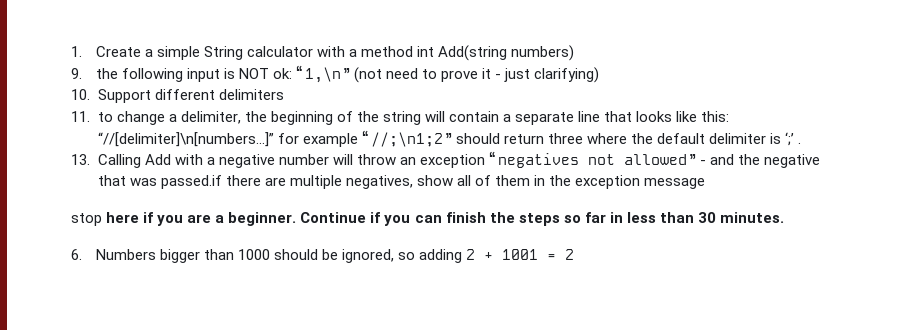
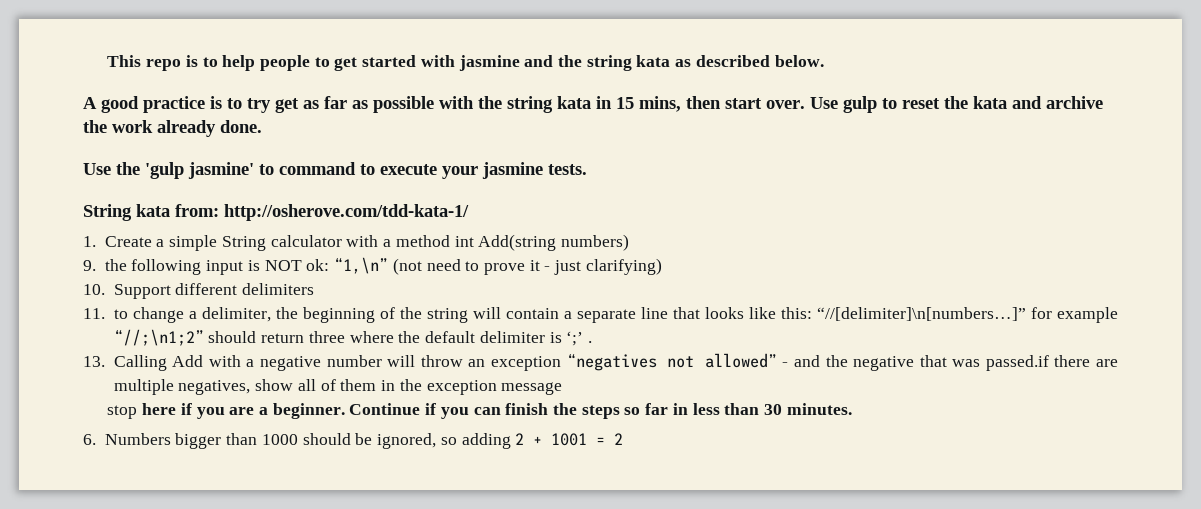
(71, 51) none -> [107,55,824,71] [83,96,1103,113] [83,120,262,137] [83,162,587,179] [83,204,469,221] This repo is to help people to get started with jasmine and the string kata as described below. // A good practice is to try get as far as possible with the string kata in 15 mins, then start over. Use gulp to reset the kata and archive the work already done. // Use the 'gulp jasmine' to command to execute your jasmine tests. // String kata from: http://osherove.com/tdd-kata-1/ //

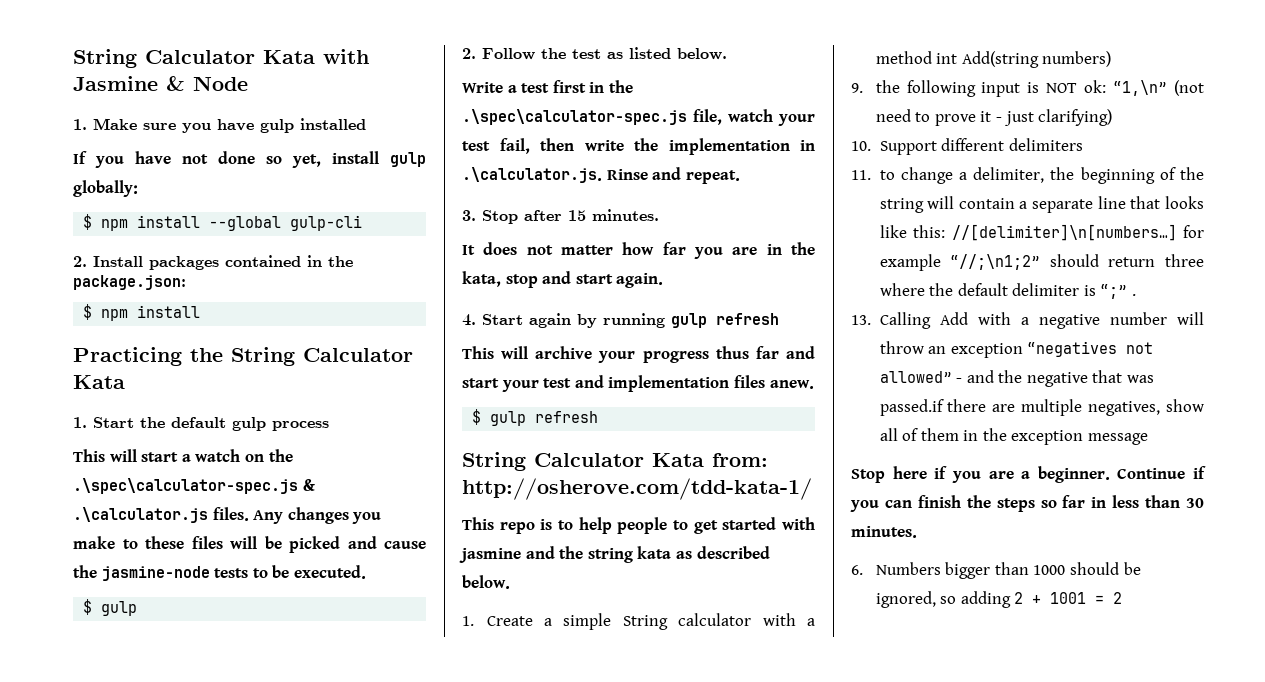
(107, 61) none -> [73,49,369,68] [73,76,248,91] [73,118,366,133] [73,151,426,168] [73,180,138,197] [83,214,363,231] [73,255,353,270] [73,275,186,290] [83,304,201,321] [73,347,413,366] [73,375,125,389] [73,417,329,431] [73,449,293,462] [73,478,315,494] [73,507,382,524] [73,536,426,553] [73,565,366,581] [83,599,138,616] [462,47,727,60] [462,80,633,93] [462,109,815,126] [462,138,815,155] [462,167,740,184] [462,209,659,224] [462,242,815,259] [462,271,664,288] [462,313,779,328] [462,346,815,363] [462,375,814,392] [472,409,599,426] [462,452,768,471] [462,478,812,500] String Calculator Kata with Jasmine & Node // 1. Make sure you have gulp installed // If you have not done so yet, install gulp globally: // $ npm install --global gulp-cli // 2. Install packages contained in the package.json: // $ npm install // Practicing the String Calculator Kata // 1. Start the default gulp process // This will start a watch on the .\spec\calculator-spec.js & .\calculator.js files. Any changes you make to these files will be picked and cause the jasmine-node tests to be executed. // $ gulp // 2. Follow the test as listed below. // Write a test first in the .\spec\calculator-spec.js file, watch your test fail, then write the implementation in .\calculator.js. Rinse and repeat. // 3. Stop after 15 minutes. // It does not matter how far you are in the kata, stop and start again. // 4. Start again by running gulp refresh // This will archive your progress thus far and start your test and implementation files anew. // $ gulp refresh // String Calculator Kata from: http://osherove.com/tdd-kata-1/ //
[83,96,1103,113] [83,120,262,137] [83,162,587,179] [83,204,469,221] // A good practice is to try get as far as possible with the string kata in 15 mins, then start over. Use gulp to reset the kata and archive the work already done. // Use the 'gulp jasmine' to command to execute your jasmine tests. // String kata from: http://osherove.com/tdd-kata-1/ -> (510, 582) none
[816,307,1026,321] “//[delimiter]\n[numbers…]” -> [951,224,1177,241] //[delimiter]\n[numbers…]
[566,331,584,346] ‘;’ -> [1100,284,1128,299] “;”
[107,405,138,419] stop -> [851,469,885,483] Stop

